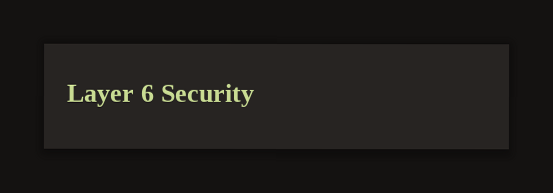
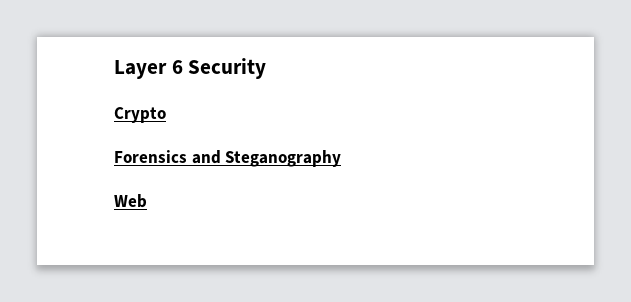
(256, 95) none -> [114,107,166,123] [114,150,342,167] [114,194,147,208] // Crypto // Forensics and Steganography // Web

